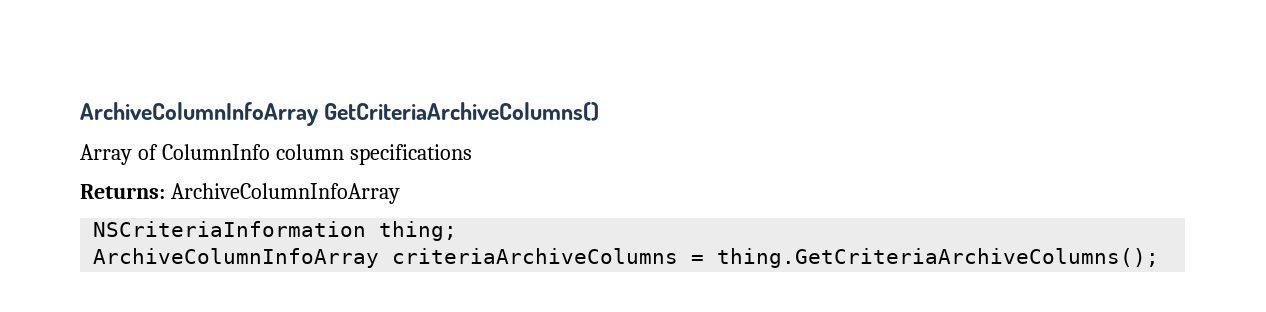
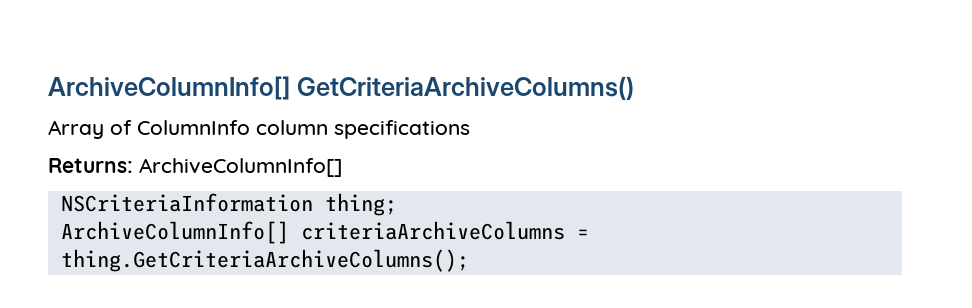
[80,102,318,126] ArchiveColumnInfoArray -> [48,76,290,100] ArchiveColumnInfo[]
[170,183,400,204] ArchiveColumnInfoArray -> [139,158,342,177] ArchiveColumnInfo[]
[93,248,380,268] ArchiveColumnInfoArray -> [60,221,289,244] ArchiveColumnInfo[]

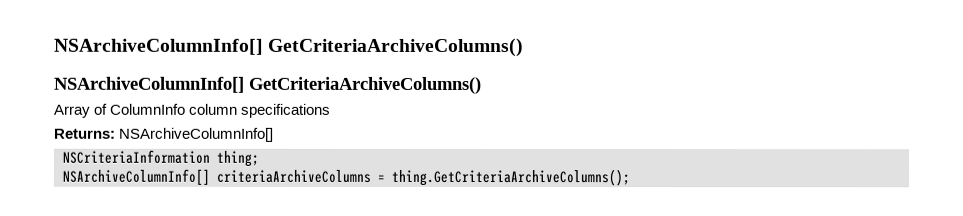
[48,76,290,100] ArchiveColumnInfo[] -> [54,37,525,58] [54,76,245,93] NSArchiveColumnInfo[] GetCriteriaArchiveColumns() // NSArchiveColumnInfo[]
[139,158,342,177] ArchiveColumnInfo[] -> [118,127,274,142] NSArchiveColumnInfo[]
[60,221,289,244] ArchiveColumnInfo[] -> [62,168,210,186] NSArchiveColumnInfo[]

